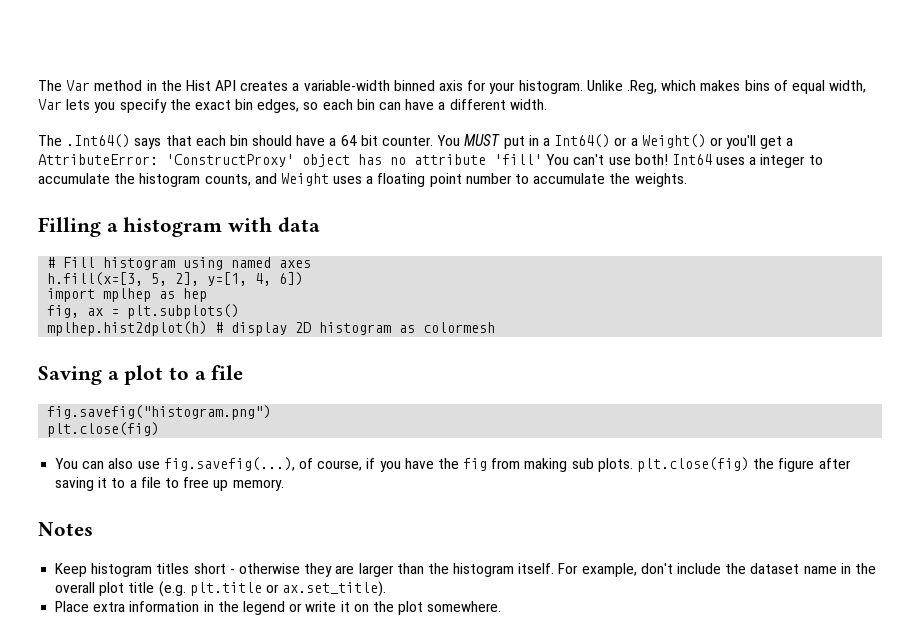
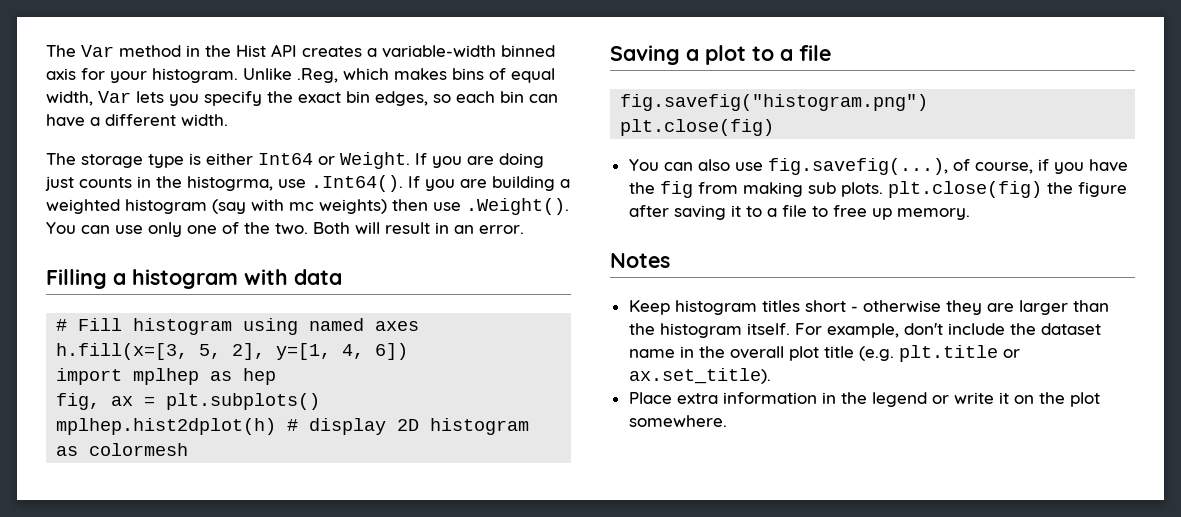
[66,134,794,149] [38,154,823,168] [38,173,687,187] .Int64() says that each bin should have a 64 bit counter. You MUST put in a Int64() or a Weight() or you'll get a AttributeError: 'ConstructProxy' object has no attribute 'fill' You can't use both! Int64 uses a integer to accumulate the histogram counts, and Weight uses a floating point number to accumulate the weights. -> [81,152,544,169] [45,175,570,192] [46,198,569,215] [46,222,524,237] storage type is either Int64 or Weight. If you are doing just counts in the histogrma, use .Int64(). If you are building a weighted histogram (say with mc weights) then use .Weight(). You can use only one of the two. Both will result in an error.

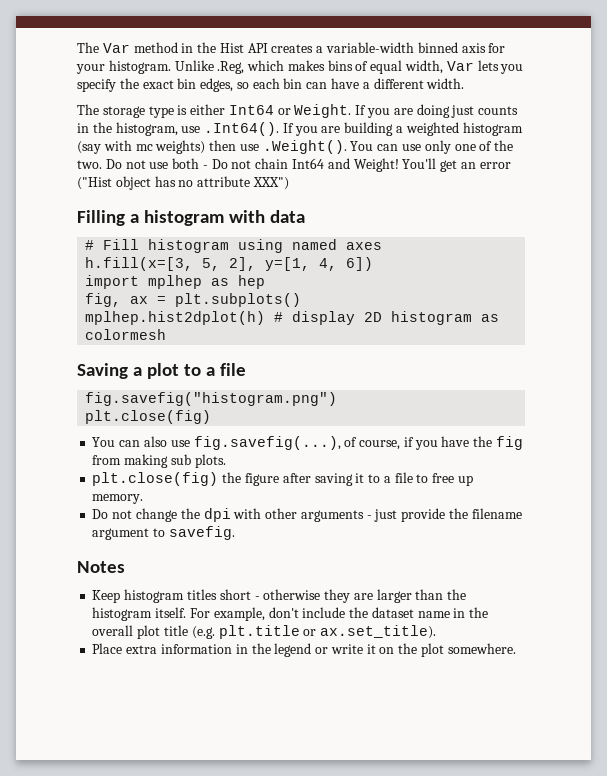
[187,176,273,191] histogrma, -> [115,122,178,136] histogram,
[313,222,524,234] Both will result in an error. -> [105,158,511,172] [77,176,289,190] Do not use both - Do not chain Int64 and Weight! You'll get an error ("Hist object has no attribute XXX")
(883, 189) none -> (226, 461) //
(970, 214) none -> [92,508,522,522] [92,526,235,540] // Do not change the dpi with other arguments - just provide the filename argument to savefig.

